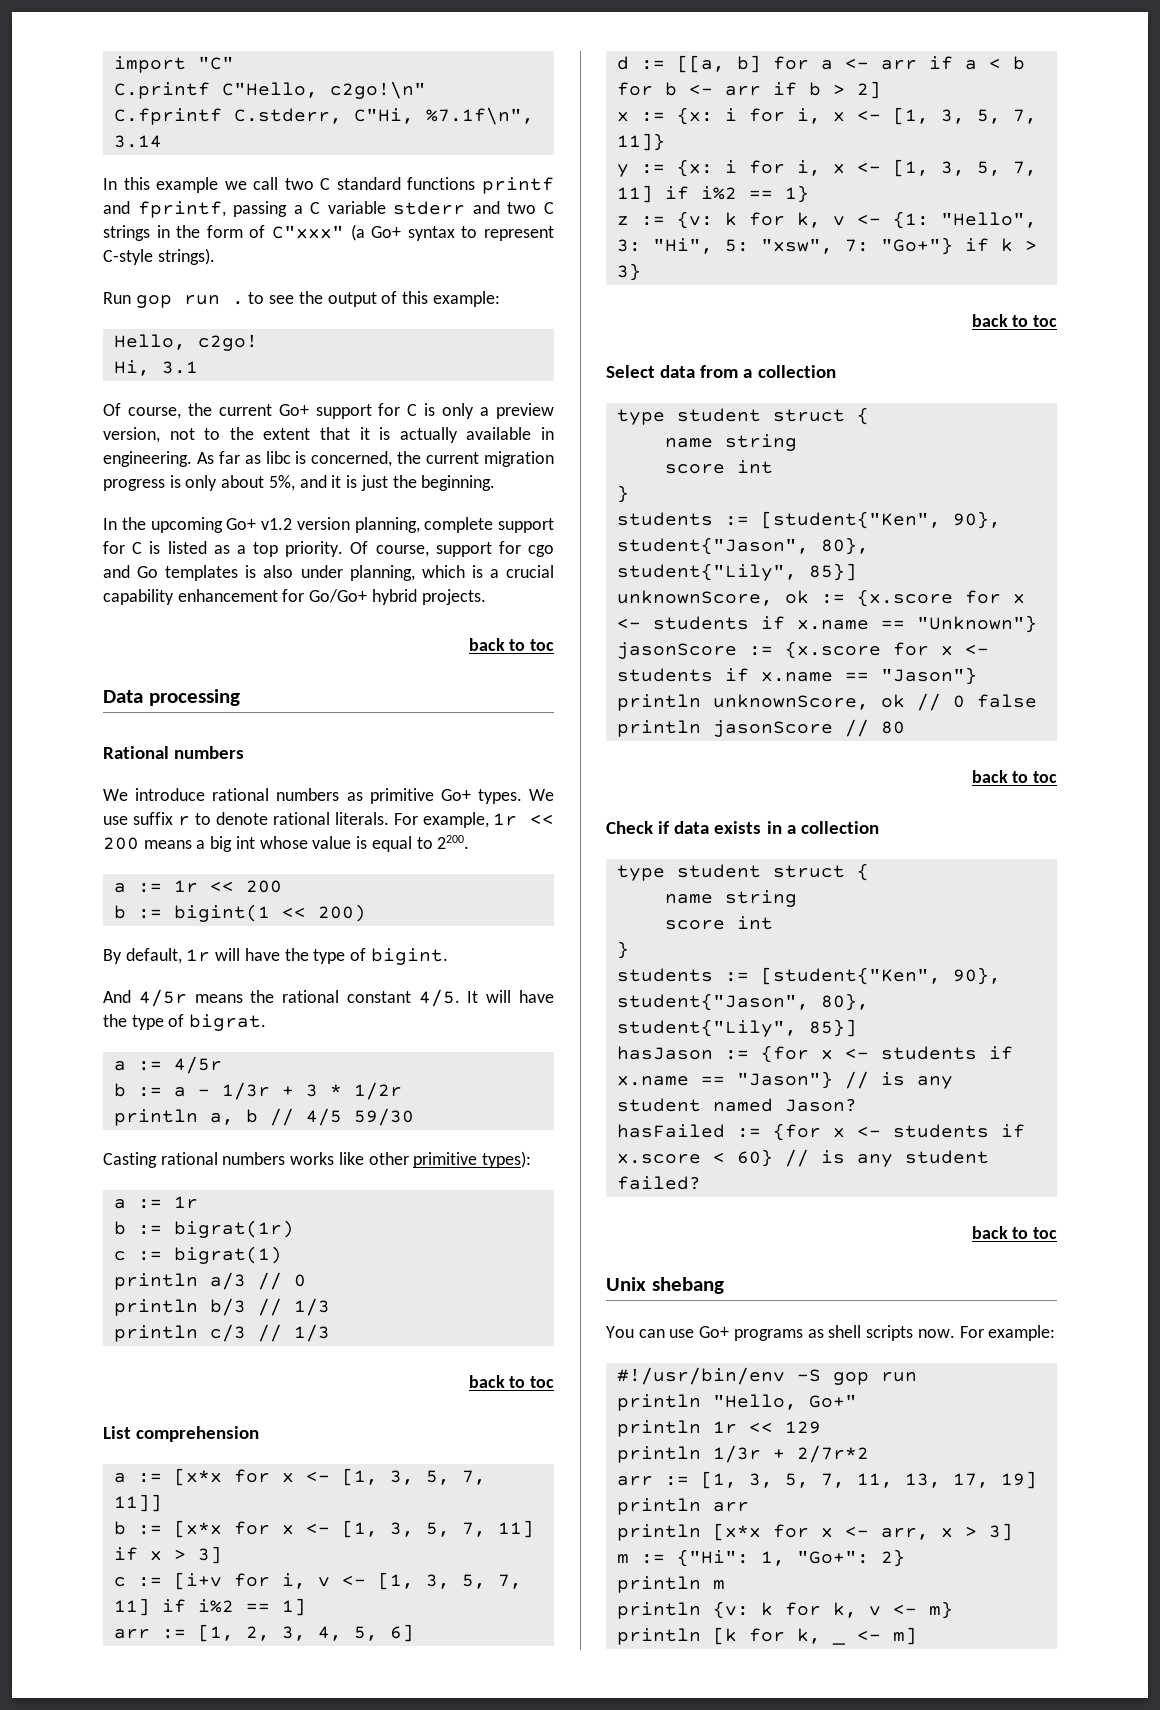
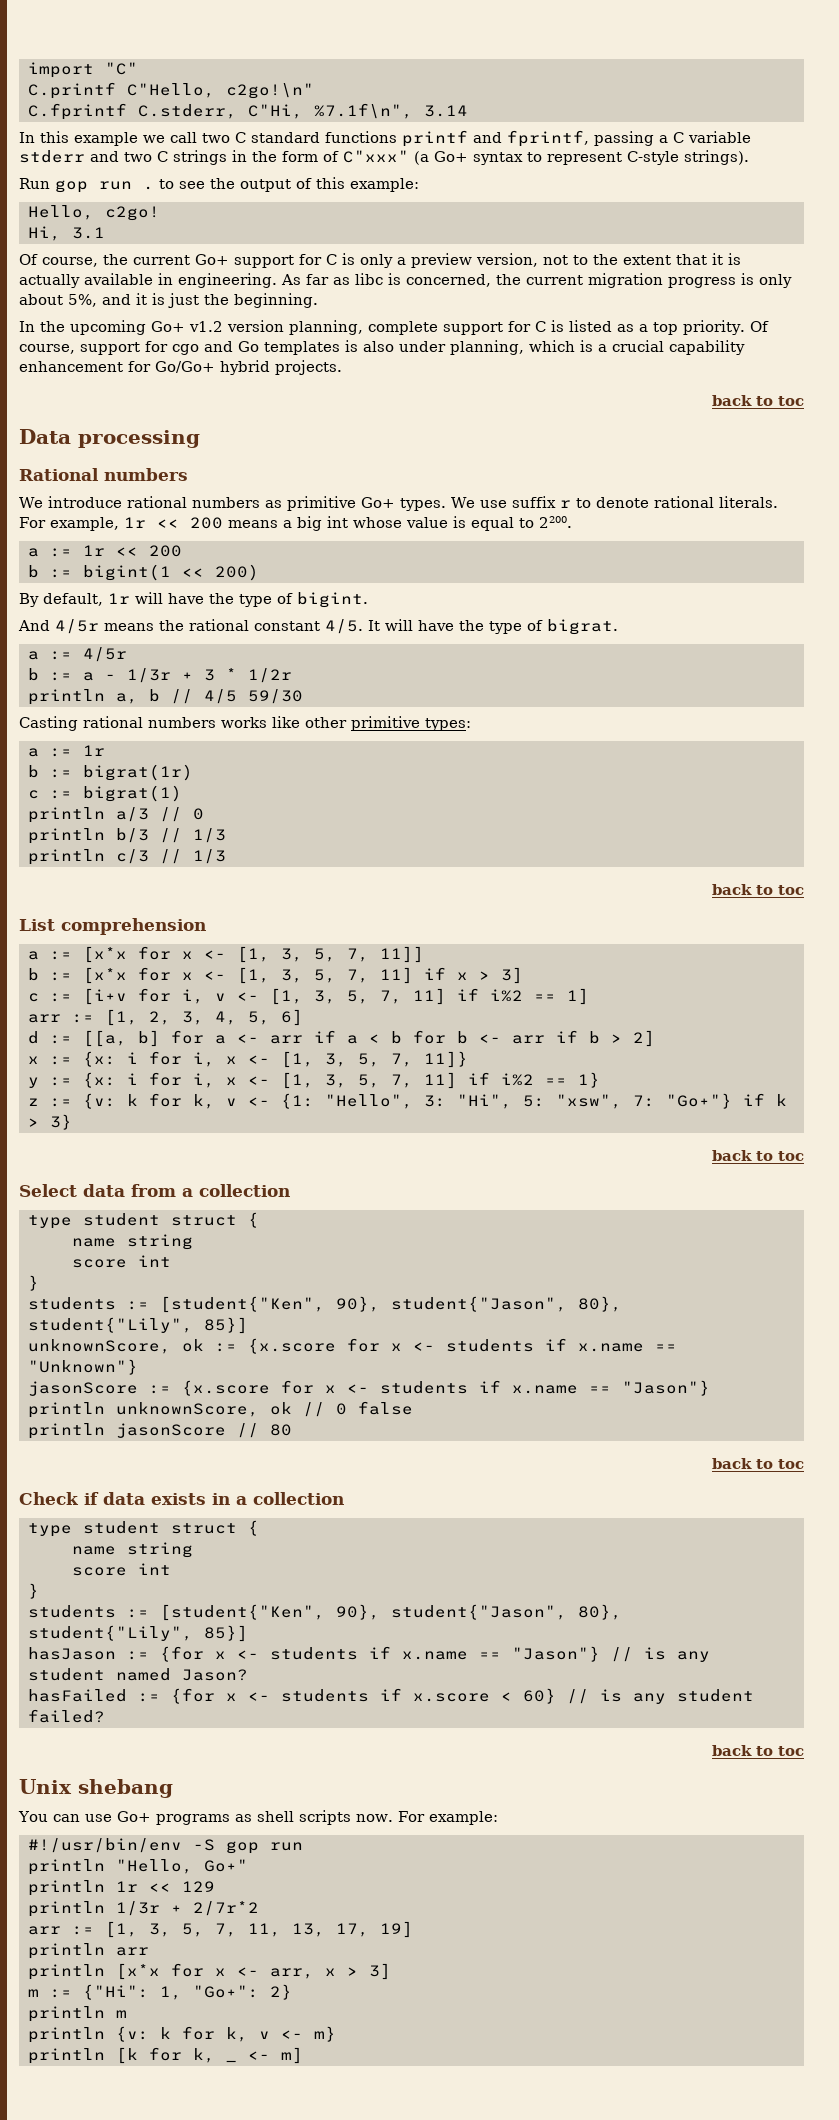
[482,1151,532,1168] types): -> [425,718,471,731] types:

